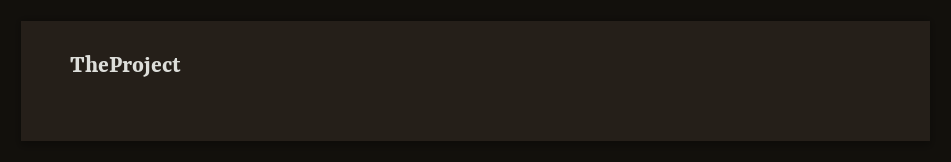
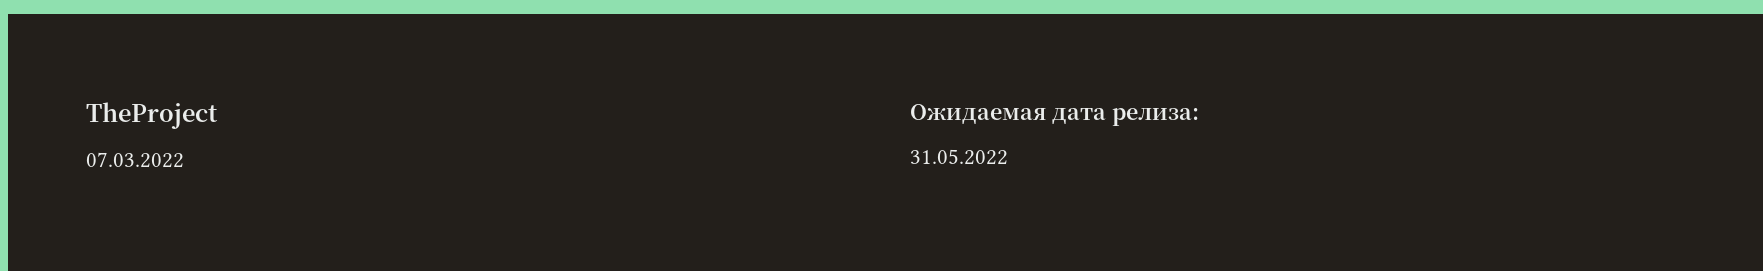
(181, 66) none -> [86,152,184,168] [910,104,1199,126] [910,149,1008,165] // 07.03.2022 // Ожидаемая дата релиза: // 31.05.2022

